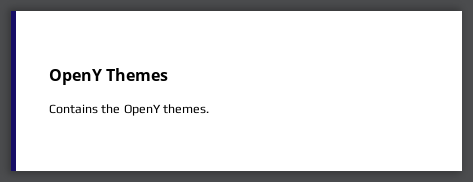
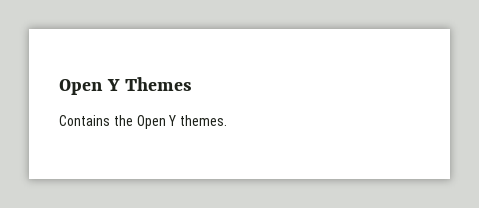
[49,69,102,85] OpenY -> [59,79,120,95] Open Y
[123,104,161,116] OpenY -> [136,115,177,129] Open Y

